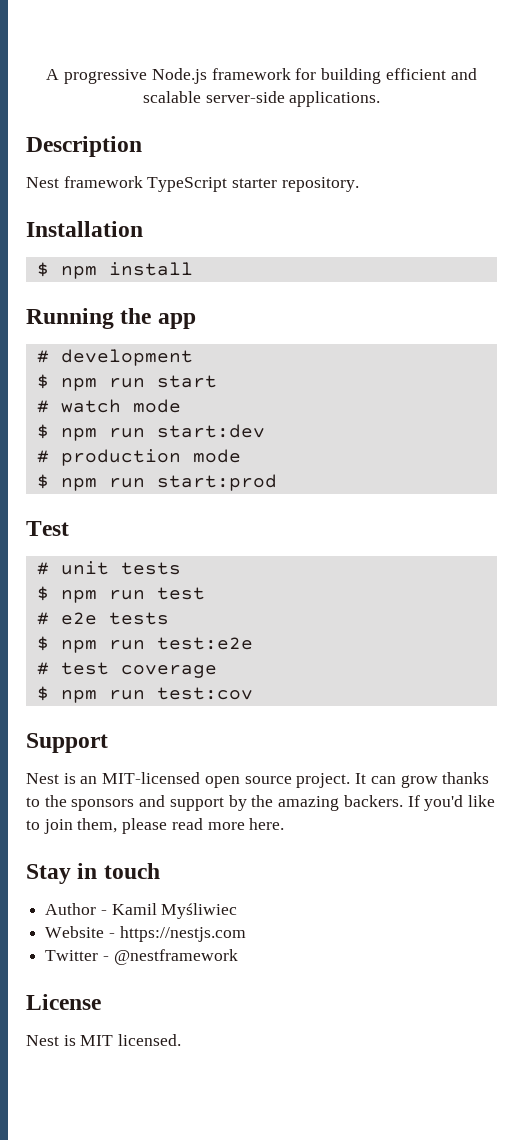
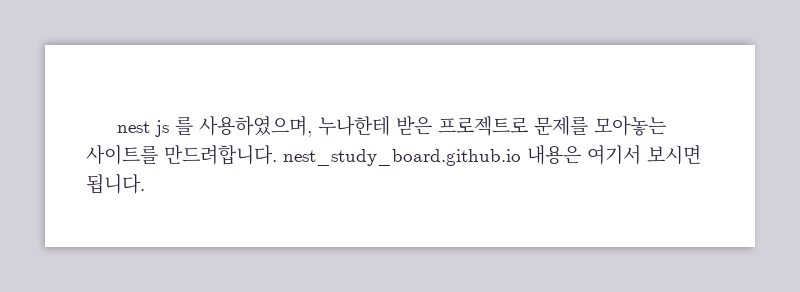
[46,68,477,84] [142,91,381,107] [26,136,142,157] [26,176,359,192] [26,221,143,237] [36,262,193,279] [26,308,196,329] [36,349,193,366] [36,374,217,391] [36,399,181,413] [36,424,265,441] [36,449,241,466] [36,474,277,491] [26,521,69,536] [36,561,181,575] [36,586,205,603] [36,612,169,625] [36,636,253,653] [36,662,217,678] [36,686,253,703] [26,733,108,753] [26,772,490,788] [26,795,495,811] [26,818,285,834] [26,863,160,884] [45,903,238,919] [45,926,246,942] [45,949,238,965] [26,994,101,1010] [26,1034,182,1046] A progressive Node.js framework for building efficient and scalable server-side applications. // Description // Nest framework TypeScript starter repository. // Installation // $ npm install // Running the app // # development // $ npm run start // # watch mode // $ npm run start:dev // # production mode // $ npm run start:prod // Test // # unit tests // $ npm run test // # e2e tests // $ npm run test:e2e // # test coverage // $ npm run test:cov // Support // Nest is an MIT-licensed open source project. It can grow thanks to the sponsors and support by the amazing backers. If you'd like to join them, please read more here. // Stay in touch // Author - Kamil Myśliwiec // Website - https://nestjs.com // Twitter - @nestframework // License // Nest is MIT licensed. -> [116,116,666,137] [86,145,701,166] [86,174,145,194] nest js 를 사용하였으며, 누나한테 받은 프로젝트로 문제를 모아놓는 사이트를 만드려합니다. nest_study_board.github.io 내용은 여기서 보시면 됩니다.

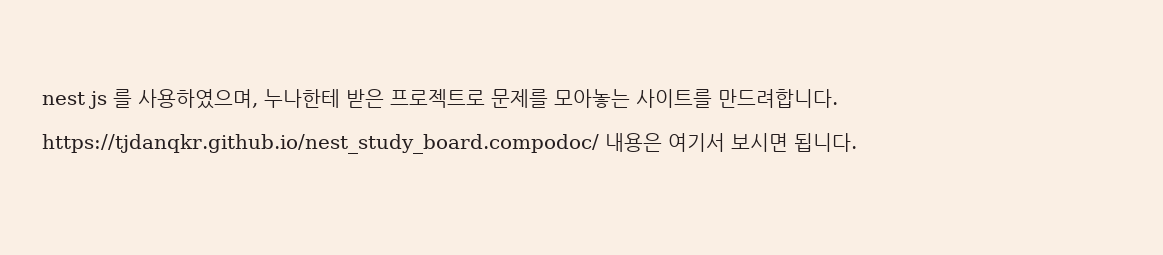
[283,149,521,166] nest_study_board.github.io -> [42,134,599,154] // https://tjdanqkr.github.io/nest_study_board.compodoc/

